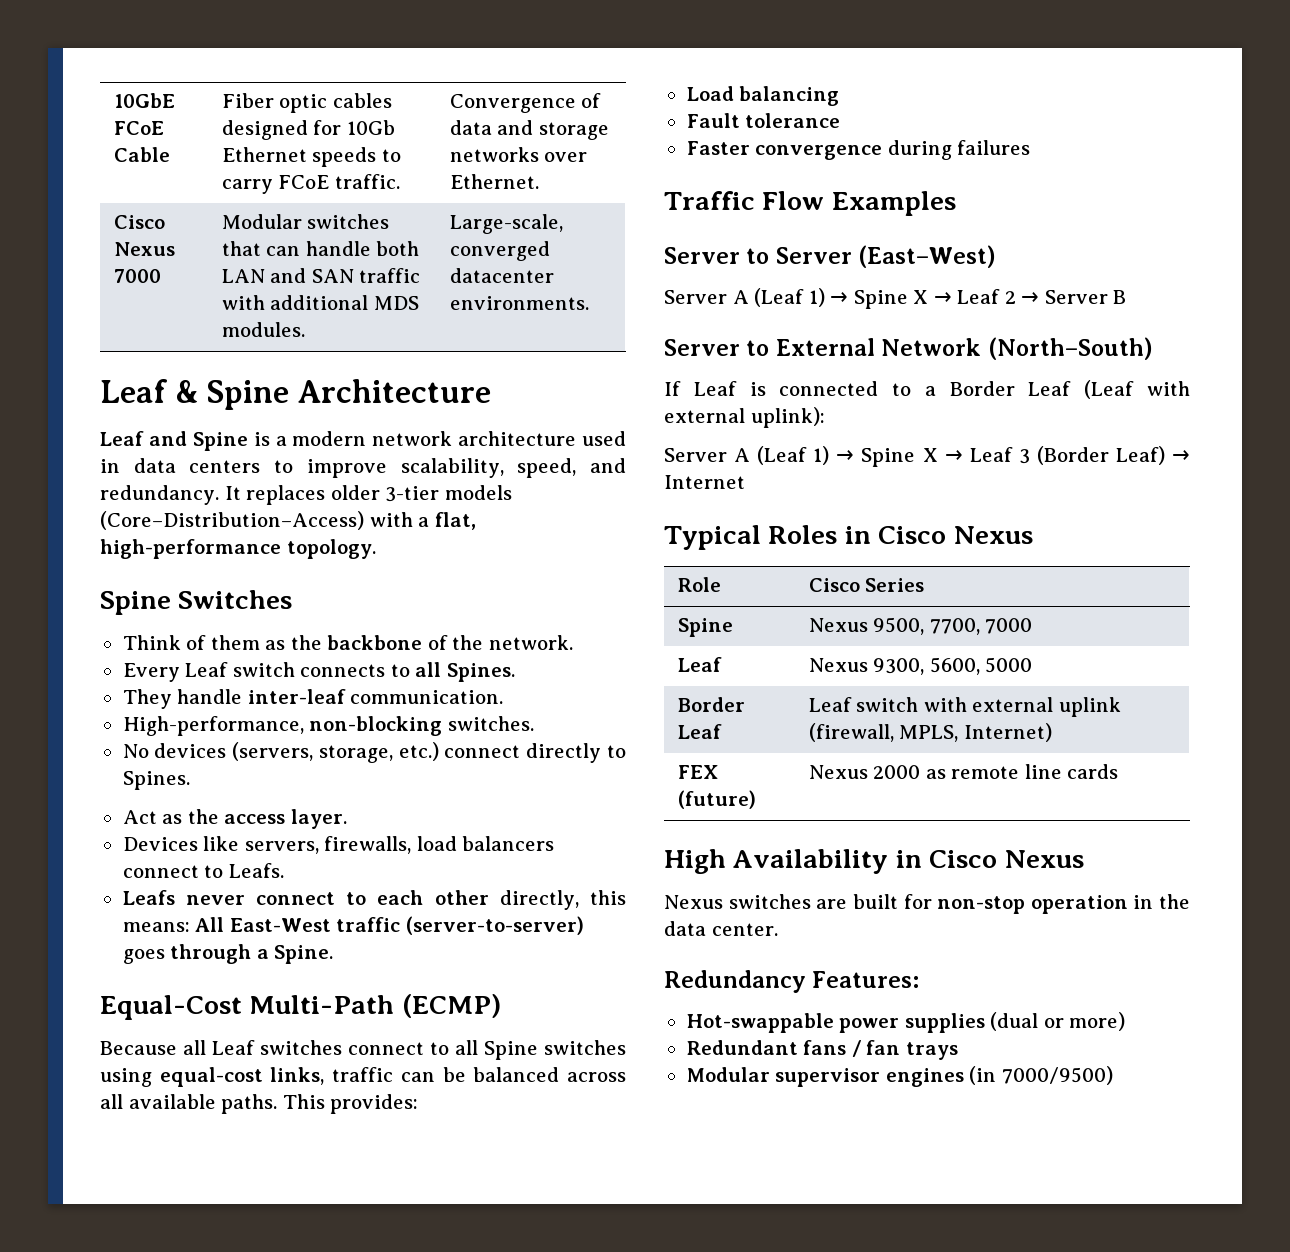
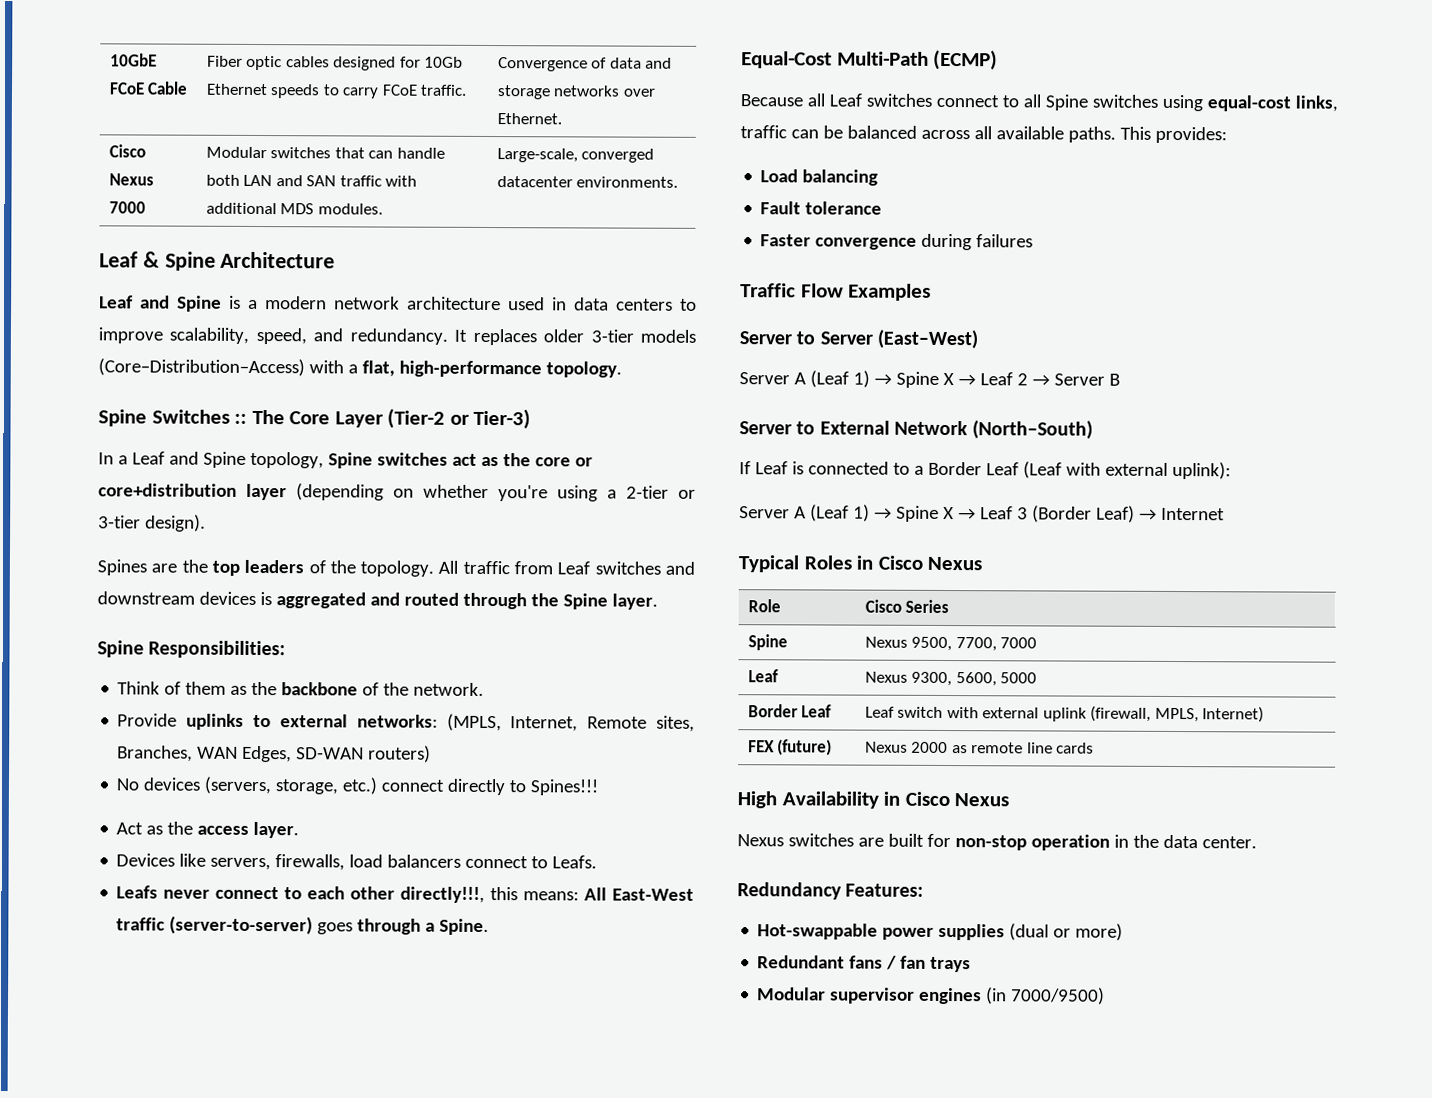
(293, 599) none -> [234,408,532,430] [98,451,593,469] [98,483,696,502] [98,514,206,532] [97,559,696,577] [97,591,658,610] [97,640,287,659] :: The Core Layer (Tier-2 or Tier-3) // In a Leaf and Spine topology, Spine switches act as the core or core+distribution layer (depending on whether you're using a 2-tier or 3-tier design). // Spines are the top leaders of the topology. All traffic from Leaf switches and downstream devices is aggregated and routed through the Spine layer. // Spine Responsibilities:
[122,662,515,682] [122,689,504,709] [122,716,534,736] Every Leaf switch connects to all Spines. // They handle inter-leaf communication. // High-performance, non-blocking switches. -> [117,713,695,732] [117,745,432,763] Provide uplinks to external networks: (MPLS, Internet, Remote sites, Branches, WAN Edges, SD-WAN routers)
[122,771,190,790] Spines. -> [530,779,599,796] Spines!!!
[499,890,579,910] directly, -> [400,886,486,903] directly!!!,

